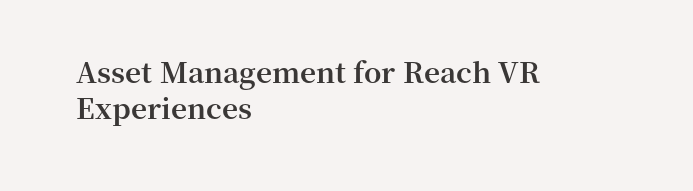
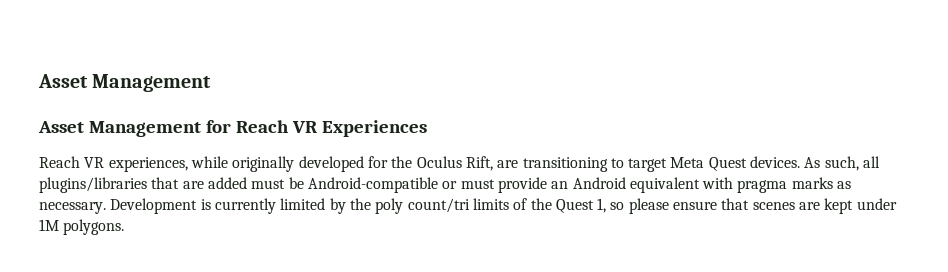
[76,62,346,90] Asset Management -> [38,74,212,92] [38,121,201,137] Asset Management // Asset Management
(252, 111) none -> [39,156,881,172] [39,177,852,193] [39,198,897,214] [39,219,125,235] // Reach VR experiences, while originally developed for the Oculus Rift, are transitioning to target Meta Quest devices. As such, all plugins/libraries that are added must be Android-compatible or must provide an Android equivalent with pragma marks as necessary. Development is currently limited by the poly count/tri limits of the Quest 1, so please ensure that scenes are kept under 1M polygons.

